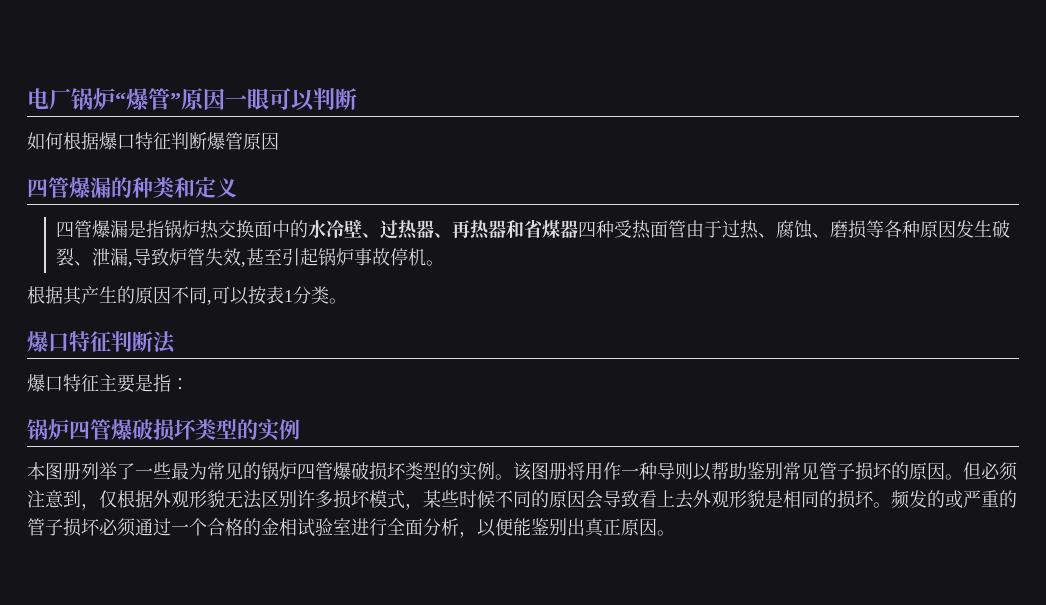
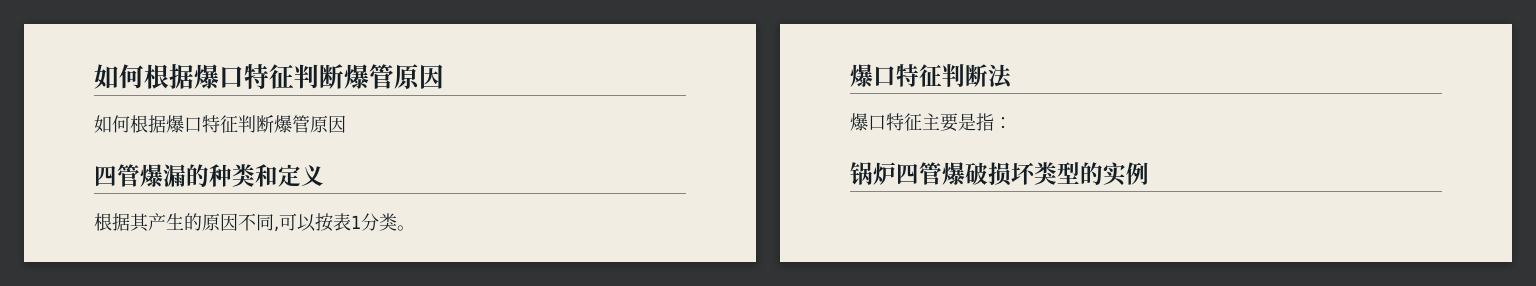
[27,88,357,111] 电厂锅炉“爆管”原因一眼可以判断 -> [94,64,444,89] 如何根据爆口特征判断爆管原因
[56,219,1011,240] [56,248,445,267] // 四管爆漏是指锅炉热交换面中的水冷壁、过热器、再热器和省煤器四种受热面管由于过热、腐蚀、磨损等各种原因发生破裂、泄漏,导致炉管失效,甚至引起锅炉事故停机。 -> (324, 176) none
[27,462,1018,481] [27,490,1017,510] [27,518,675,538] // 本图册列举了一些最为常见的锅炉四管爆破损坏类型的实例。该图册将用作一种导则以帮助鉴别常见管子损坏的原因。但必须注意到，仅根据外观形貌无法区别许多损坏模式，某些时候不同的原因会导致看上去外观形貌是相同的损坏。频发的或严重的管子损坏必须通过一个合格的金相试验室进行全面分析，以便能鉴别出真正原因。 -> (1149, 173) none

